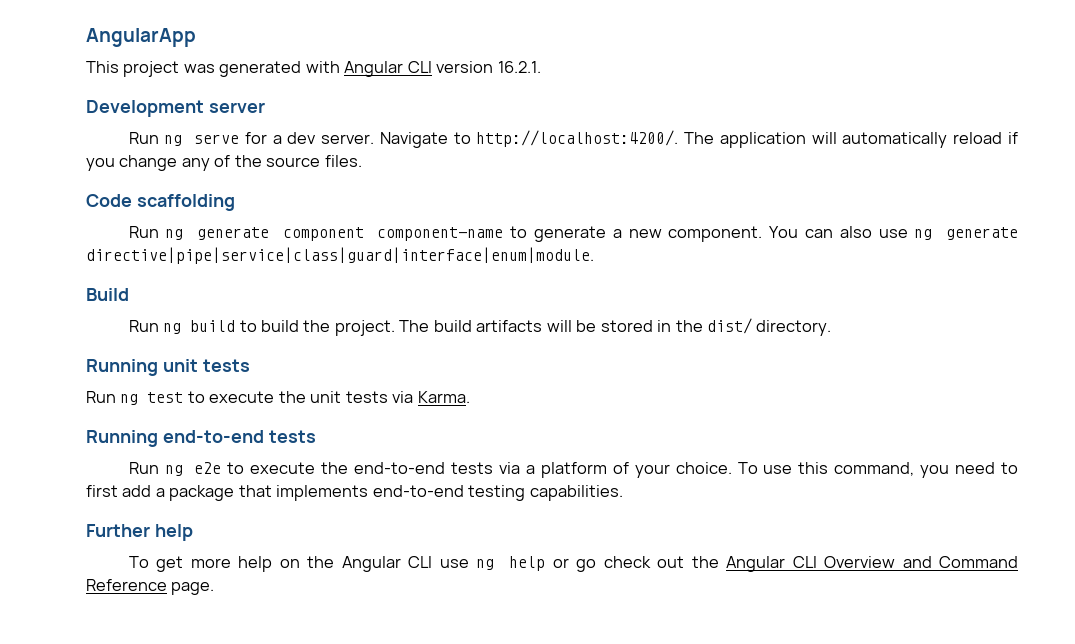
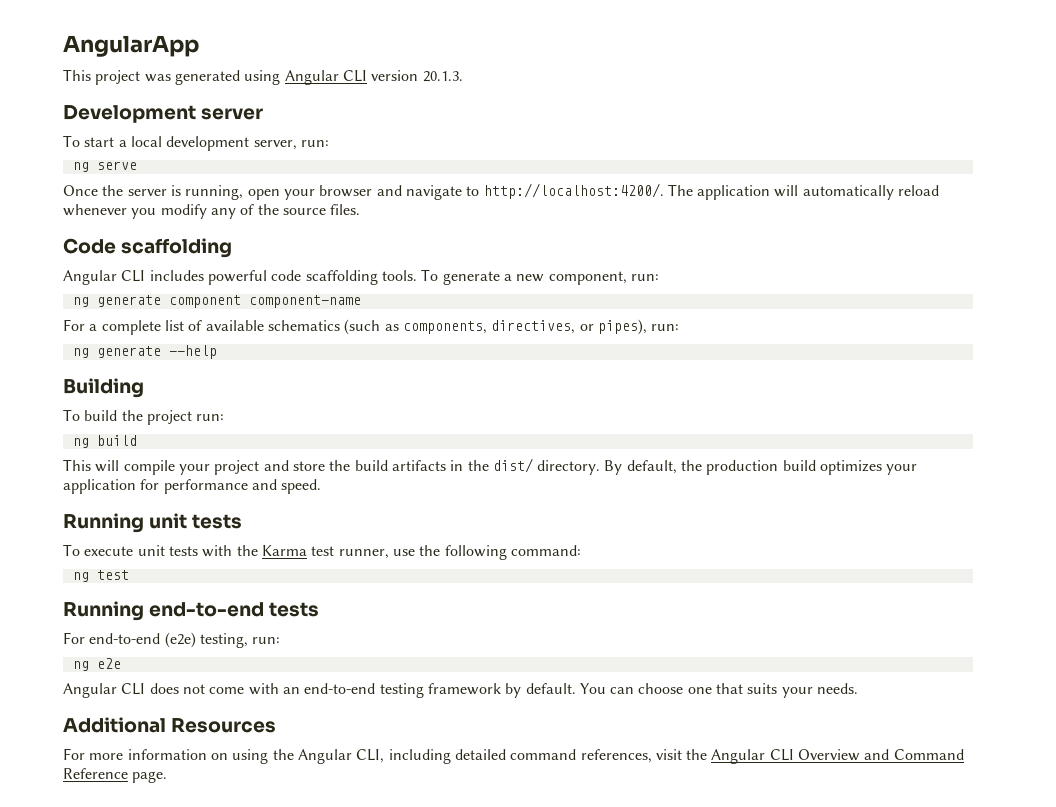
[305,61,340,73] with -> [244,70,281,85] using
[497,61,541,73] 16.2.1. -> [422,71,463,82] 20.1.3.
[128,132,448,148] Run ng serve for a dev server. Navigate -> [63,135,329,151] [72,161,137,172] [63,185,462,200] To start a local development server, run: // ng serve // Once the server is running, open your browser and navigate
[1008,132,1018,144] [86,155,178,171] if you change -> [63,204,207,219] whenever you modify
[128,226,1018,242] [86,247,594,264] [86,288,129,301] [128,318,832,336] [86,359,250,376] [86,391,470,405] [86,430,316,447] [128,462,1019,478] [86,485,623,501] [86,524,193,541] [128,556,685,572] Run ng generate component component-name to generate a new component. You can also use ng generate directive|pipe|service|class|guard|interface|enum|module. // Build // Run ng build to build the project. The build artifacts will be stored in the dist/ directory. // Running unit tests // Run ng test to execute the unit tests via Karma. // Running end-to-end tests // Run ng e2e to execute the end-to-end tests via a platform of your choice. To use this command, you need to first add a package that implements end-to-end testing capabilities. // Further help // To get more help on the Angular CLI use ng help or go check out -> [63,269,659,285] [72,295,361,308] [63,319,680,335] [72,345,217,359] [63,378,144,398] [63,409,225,425] [72,435,137,448] [63,458,918,475] [63,479,322,494] [63,513,243,533] [63,544,581,560] [72,570,129,582] [63,601,320,621] [63,632,281,648] [72,658,121,671] [63,683,859,698] [63,717,277,733] [63,748,682,764] Angular CLI includes powerful code scaffolding tools. To generate a new component, run: // ng generate component component-name // For a complete list of available schematics (such as components, directives, or pipes), run: // ng generate --help // Building // To build the project run: // ng build // This will compile your project and store the build artifacts in the dist/ directory. By default, the production build optimizes your application for performance and speed. // Running unit tests // To execute unit tests with the Karma test runner, use the following command: // ng test // Running end-to-end tests // For end-to-end (e2e) testing, run: // ng e2e // Angular CLI does not come with an end-to-end testing framework by default. You can choose one that suits your needs. // Additional Resources // For more information on using the Angular CLI, including detailed command references, visit

